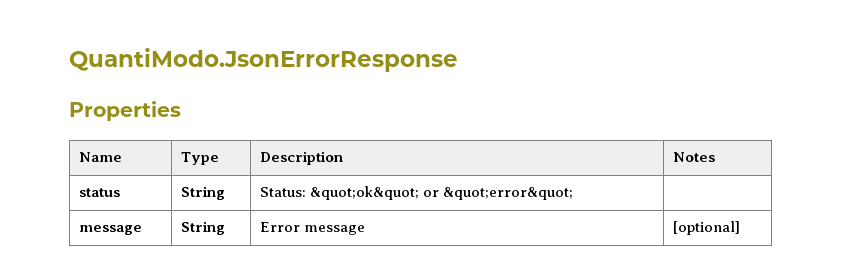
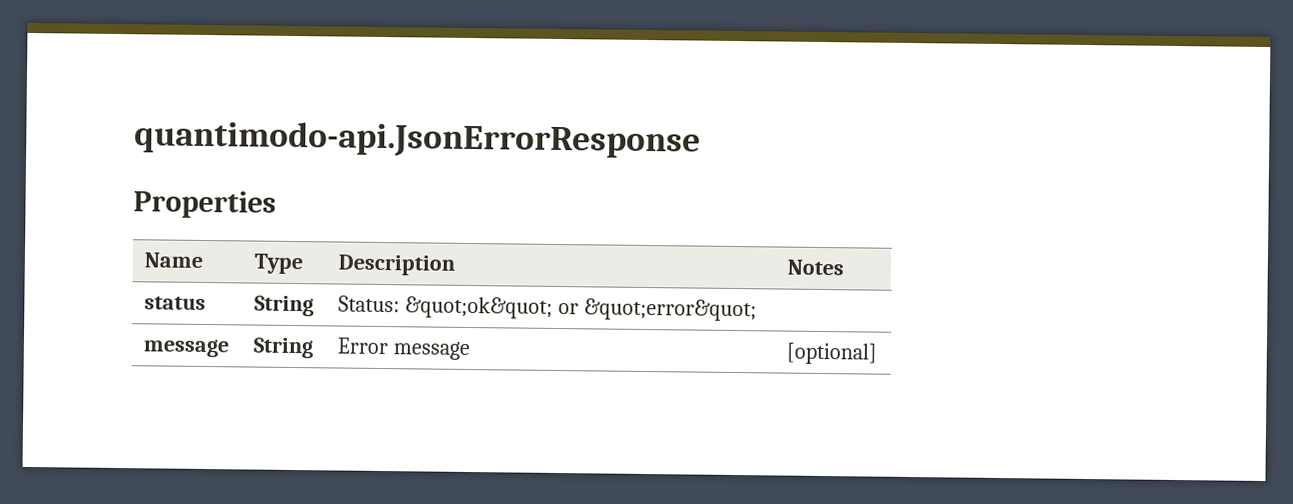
[69,48,458,72] QuantiModo.JsonErrorResponse -> [134,120,701,160] quantimodo-api.JsonErrorResponse

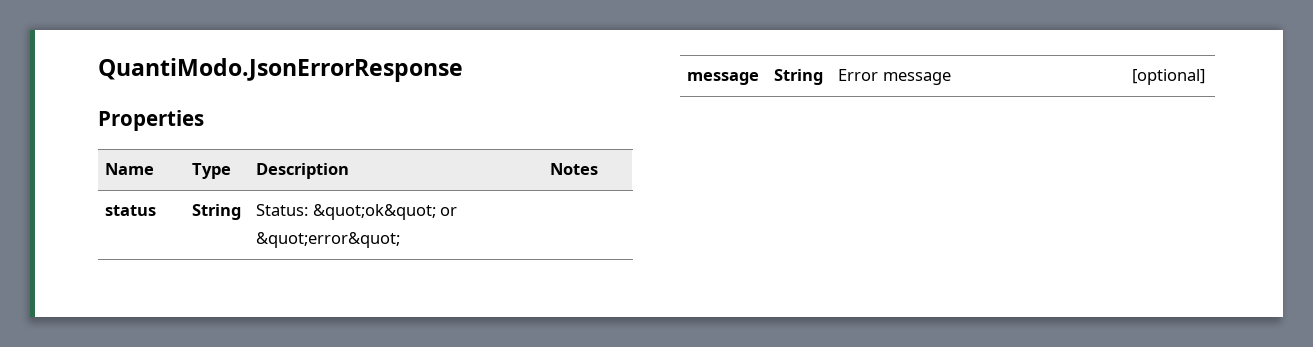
[134,120,701,160] quantimodo-api.JsonErrorResponse -> [98,58,463,82] QuantiModo.JsonErrorResponse

